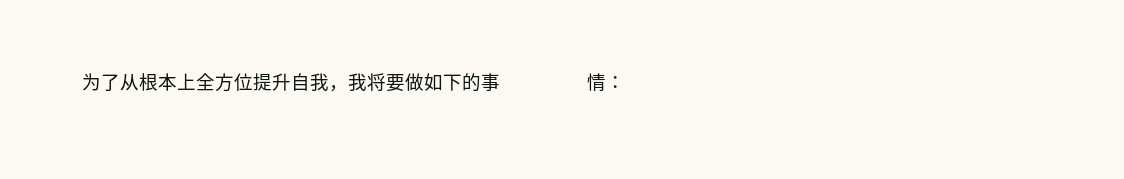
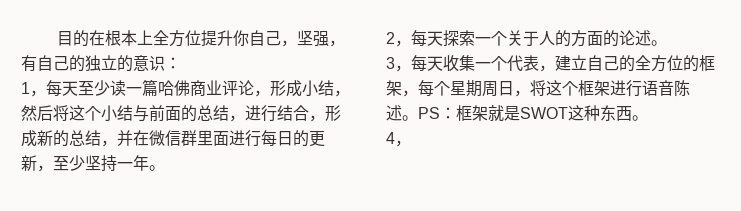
[81,73,139,91] 为了从 -> [57,30,106,47] 目的在
[290,73,625,92] 自我，我将要做如下的事情： -> [233,30,346,47] [21,55,181,72] [21,79,350,97] [21,105,341,122] [21,130,325,147] [21,155,165,172] [386,30,667,47] [386,55,715,72] [386,80,690,97] [386,105,648,121] [386,132,411,147] 你自己，坚强，有自己的独立的意识： // 1，每天至少读一篇哈佛商业评论，形成小结，然后将这个小结与前面的总结，进行结合，形成新的总结，并在微信群里面进行每日的更新，至少坚持一年。 // 2，每天探索一个关于人的方面的论述。 // 3，每天收集一个代表，建立自己的全方位的框架，每个星期周日，将这个框架进行语音陈述。PS：框架就是SWOT这种东西。 // 4，

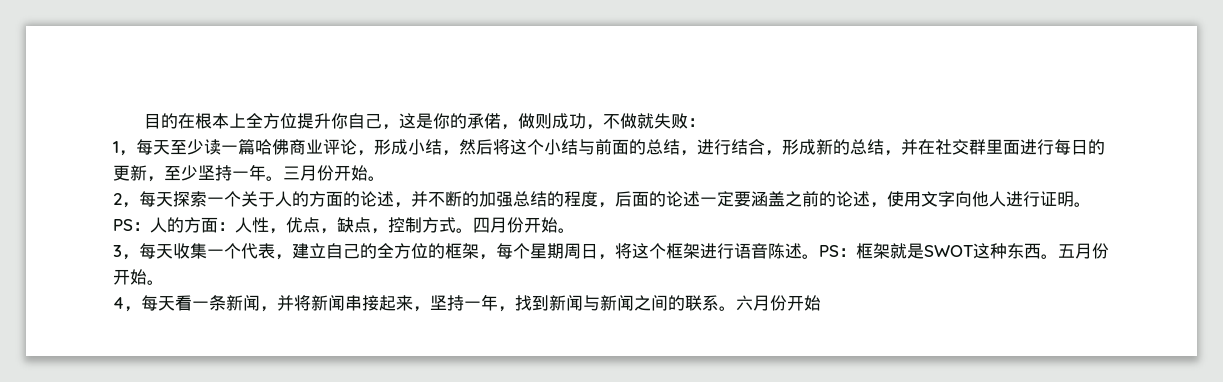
[297,30,346,47] [21,55,165,72] 坚强，有自己的独立的意识 -> [399,113,689,130] 这是你的承偌，做则成功，不做就失败
[149,130,181,146] 微信 -> [935,139,969,155] 社交
(165, 168) none -> [283,165,385,181] 三月份开始。
(651, 38) none -> [394,191,1091,208] [113,217,558,234] ，并不断的加强总结的程度，后面的论述一定要涵盖之前的论述，使用文字向他人进行证明。PS：人的方面：人性，优点，缺点，控制方式。四月份开始
(648, 118) none -> [1058,243,1109,259] [113,269,164,285] 五月份开始。
(411, 143) none -> [141,294,821,312] 每天看一条新闻，并将新闻串接起来，坚持一年，找到新闻与新闻之间的联系。六月份开始

